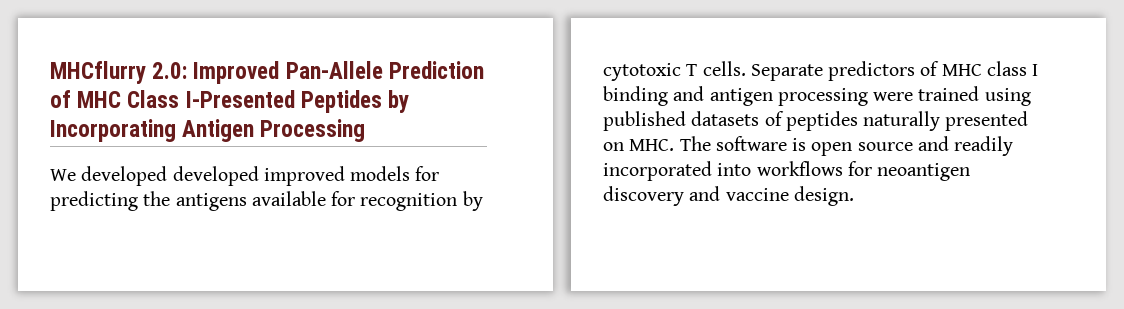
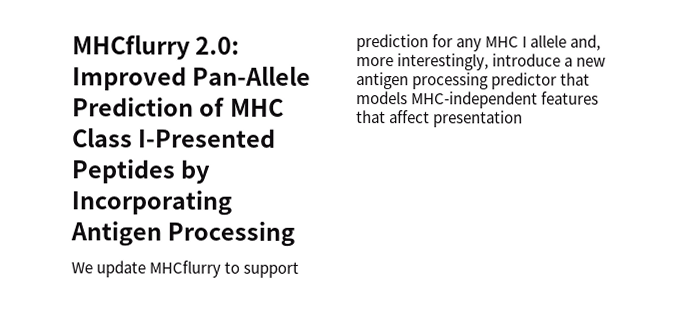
[81,166,440,186] [50,191,483,211] [603,61,1039,81] [603,86,1031,106] [603,111,1029,131] [603,136,1014,156] [603,161,971,181] [603,186,854,206] developed developed improved models for predicting the antigens available for recognition by cytotoxic T cells. Separate predictors of MHC class I binding and antigen processing were trained using published datasets of peptides naturally presented on MHC. The software is open source and readily incorporated into workflows for neoantigen discovery and vaccine design. -> [96,260,300,278] [356,34,602,52] [356,53,607,71] [356,72,591,90] [356,91,600,109] [356,110,524,128] update MHCflurry to support prediction for any MHC I allele and, more interestingly, introduce a new antigen processing predictor that models MHC-independent features that affect presentation

